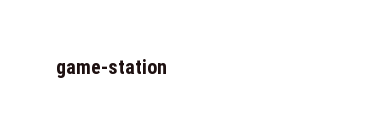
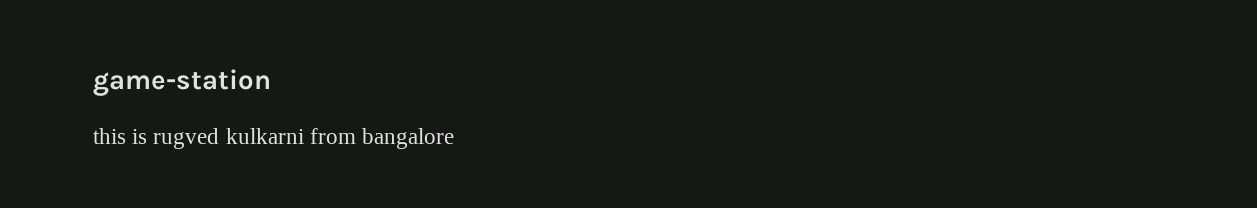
(167, 68) none -> [93,128,455,149] // this is rugved kulkarni from bangalore

